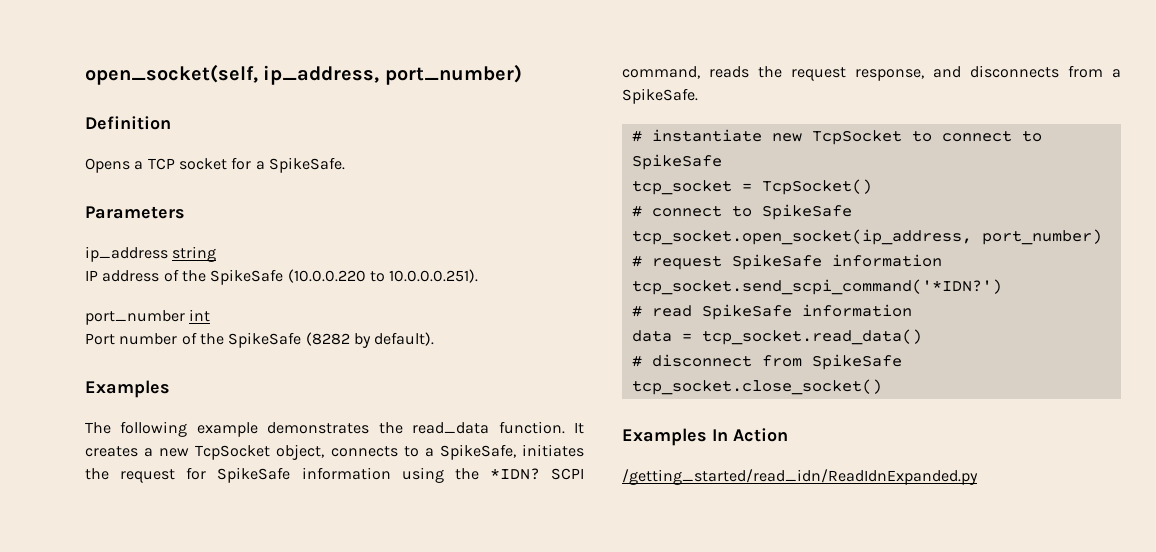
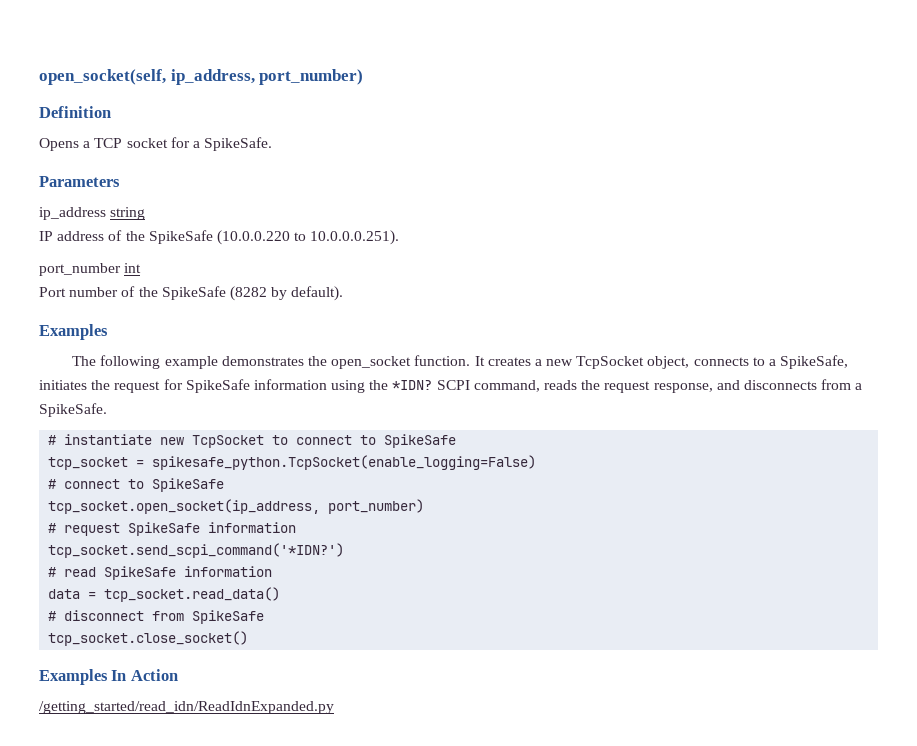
[412,422,490,434] read_data -> [331,356,412,369] open_socket
[761,179,872,195] TcpSocket() -> [152,455,537,470] spikesafe_python.TcpSocket(enable_logging=False)

